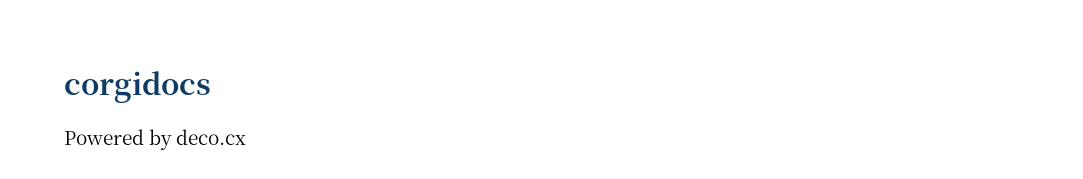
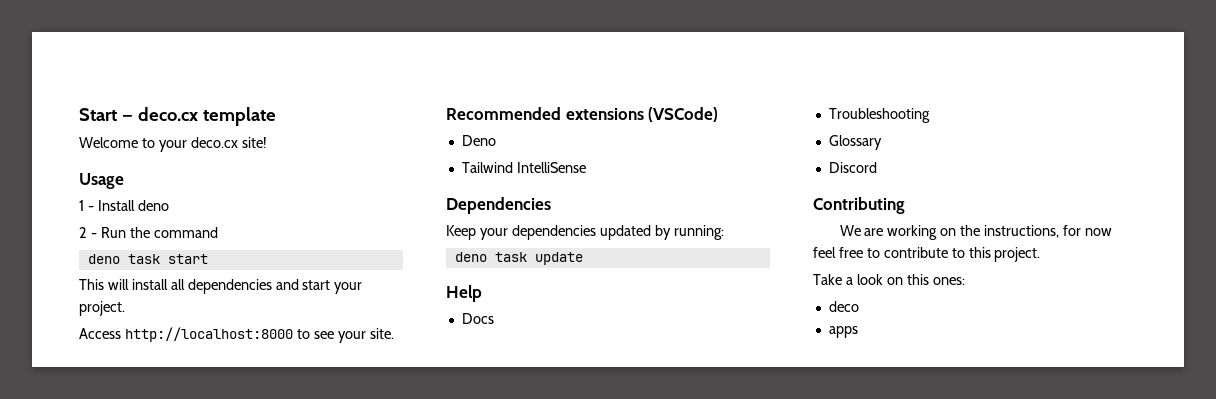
[64,71,211,103] [64,129,247,150] corgidocs // Powered by deco.cx -> [79,107,276,126] [79,137,267,152] [79,173,124,189] [79,200,169,211] [79,227,218,238] [87,254,208,264] [79,279,363,294] [79,301,125,316] [79,327,394,343] [446,107,719,122] [461,135,496,146] [461,162,586,173] [446,197,551,214] [446,225,724,240] [454,252,583,265] [446,285,482,302] [461,313,494,324] [828,108,930,123] [828,135,882,150] [828,162,877,173] [813,197,905,214] [839,225,1112,240] [813,247,1041,262] [813,274,965,285] [828,301,859,312] [828,326,858,338] Start — deco.cx template // Welcome to your deco.cx site! // Usage // 1 - Install deno // 2 - Run the command // deno task start // This will install all dependencies and start your project. // Access http://localhost:8000 to see your site. // Recommended extensions (VSCode) // Deno // Tailwind IntelliSense // Dependencies // Keep your dependencies updated by running: // deno task update // Help // Docs // Troubleshooting // Glossary // Discord // Contributing // We are working on the instructions, for now feel free to contribute to this project. // Take a look on this ones: // deco // apps

